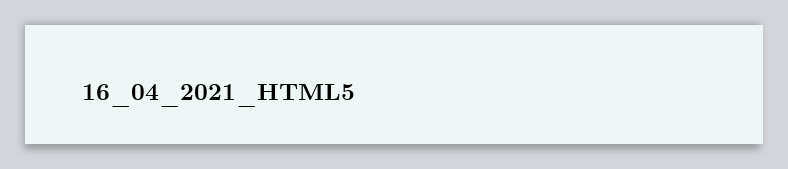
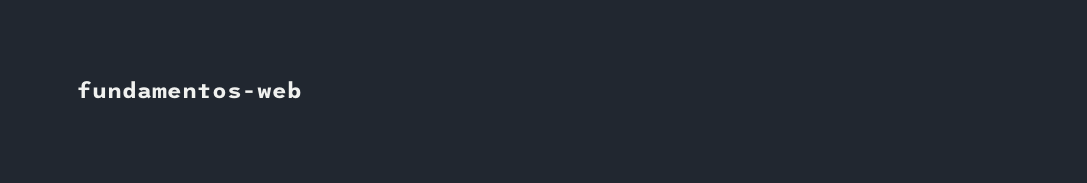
[82,84,355,107] 16_04_2021_HTML5 -> [77,81,302,99] fundamentos-web

